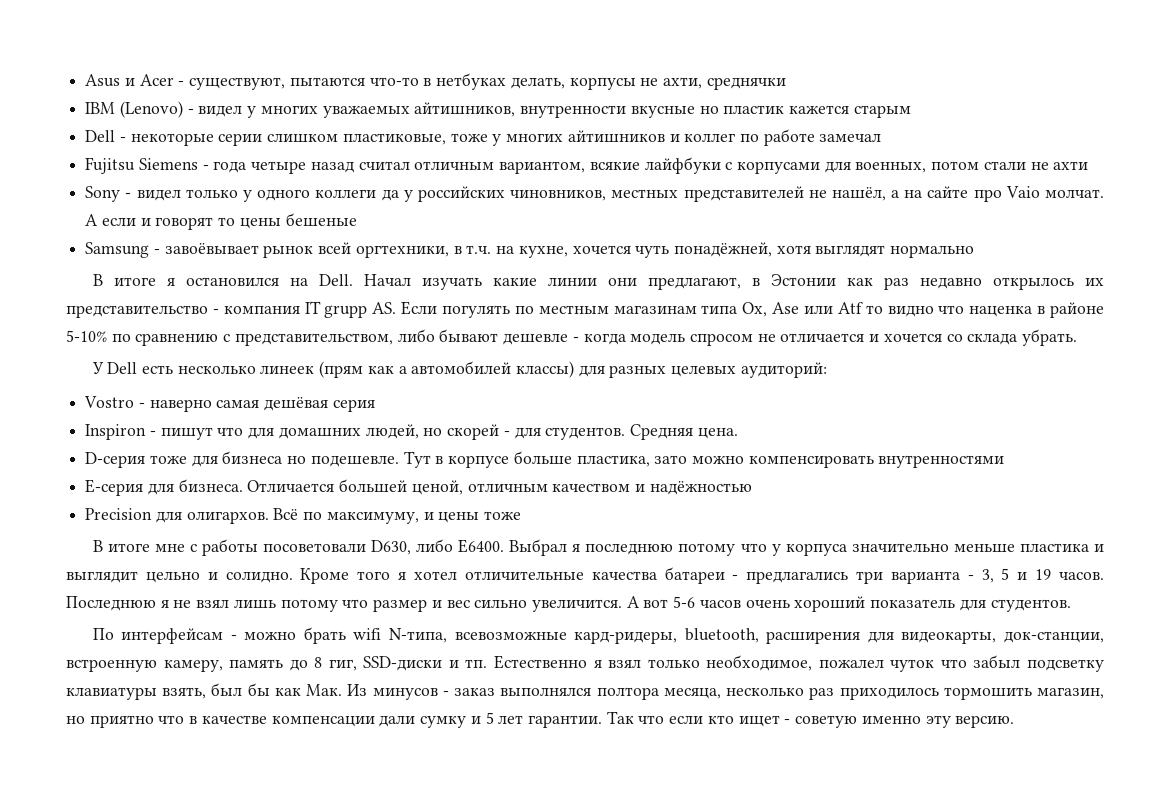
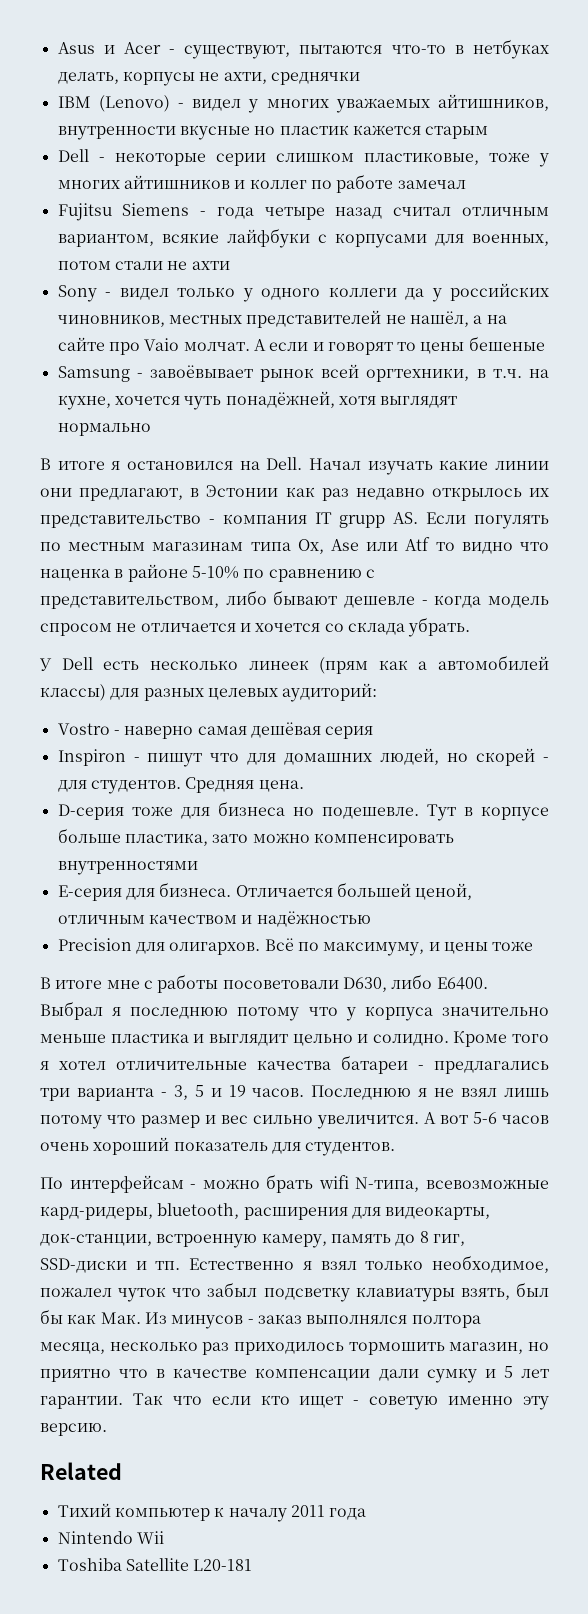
(1015, 721) none -> [40,1462,122,1480] [57,1503,367,1522] [57,1531,164,1544] [57,1558,253,1571] // Related // Тихий компьютер к началу 2011 года // Nintendo Wii // Toshiba Satellite L20-181

